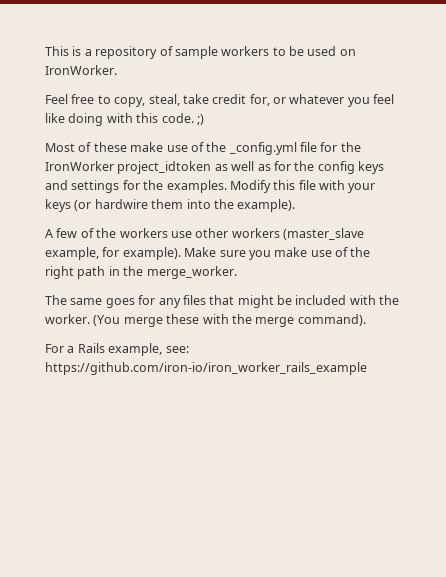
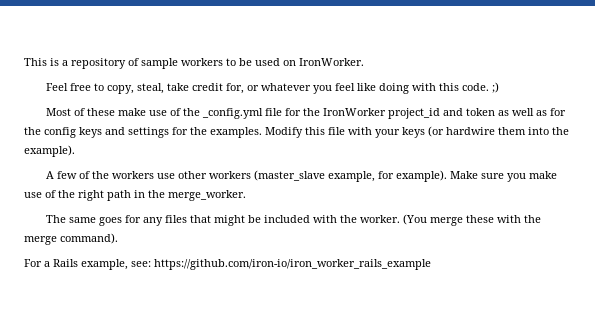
[117,161,212,174] project_idtoken -> [388,108,496,119] project_id and token

